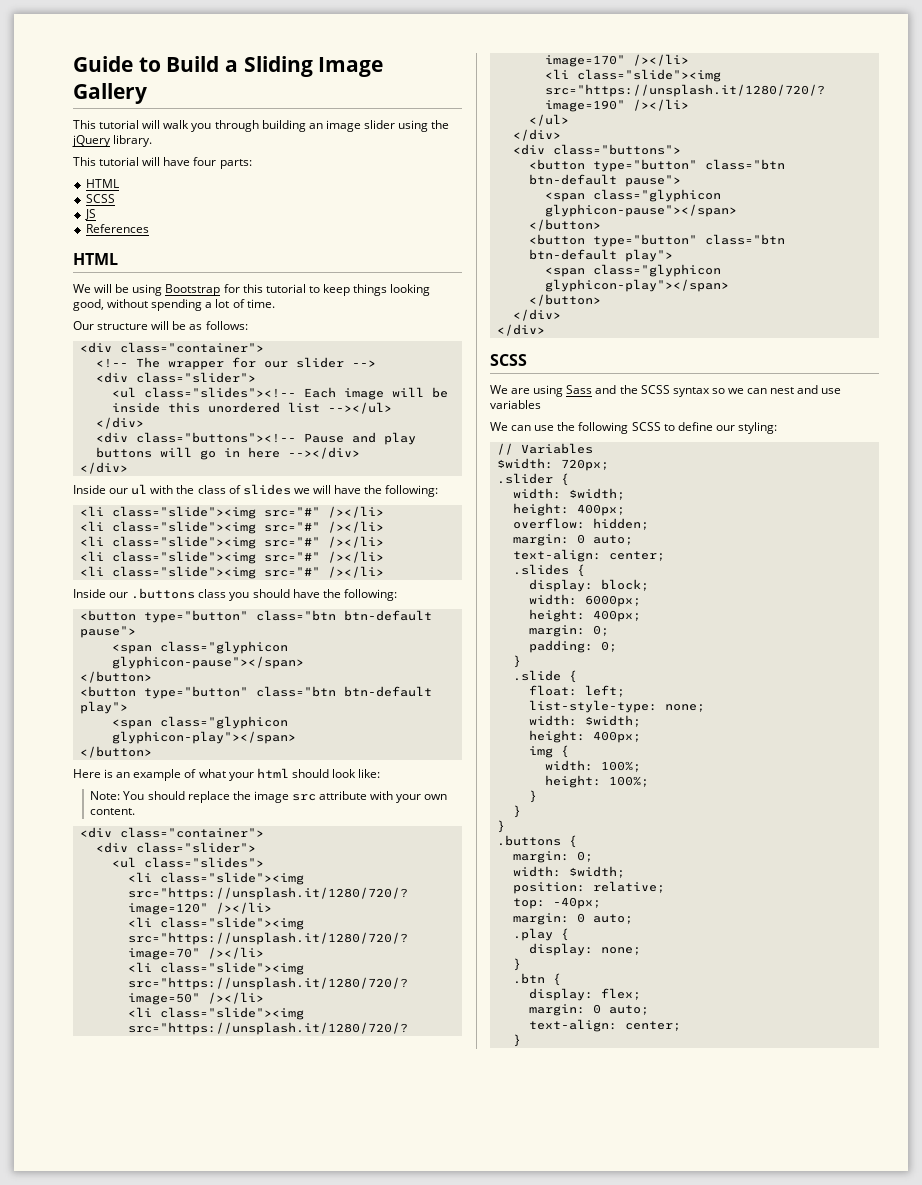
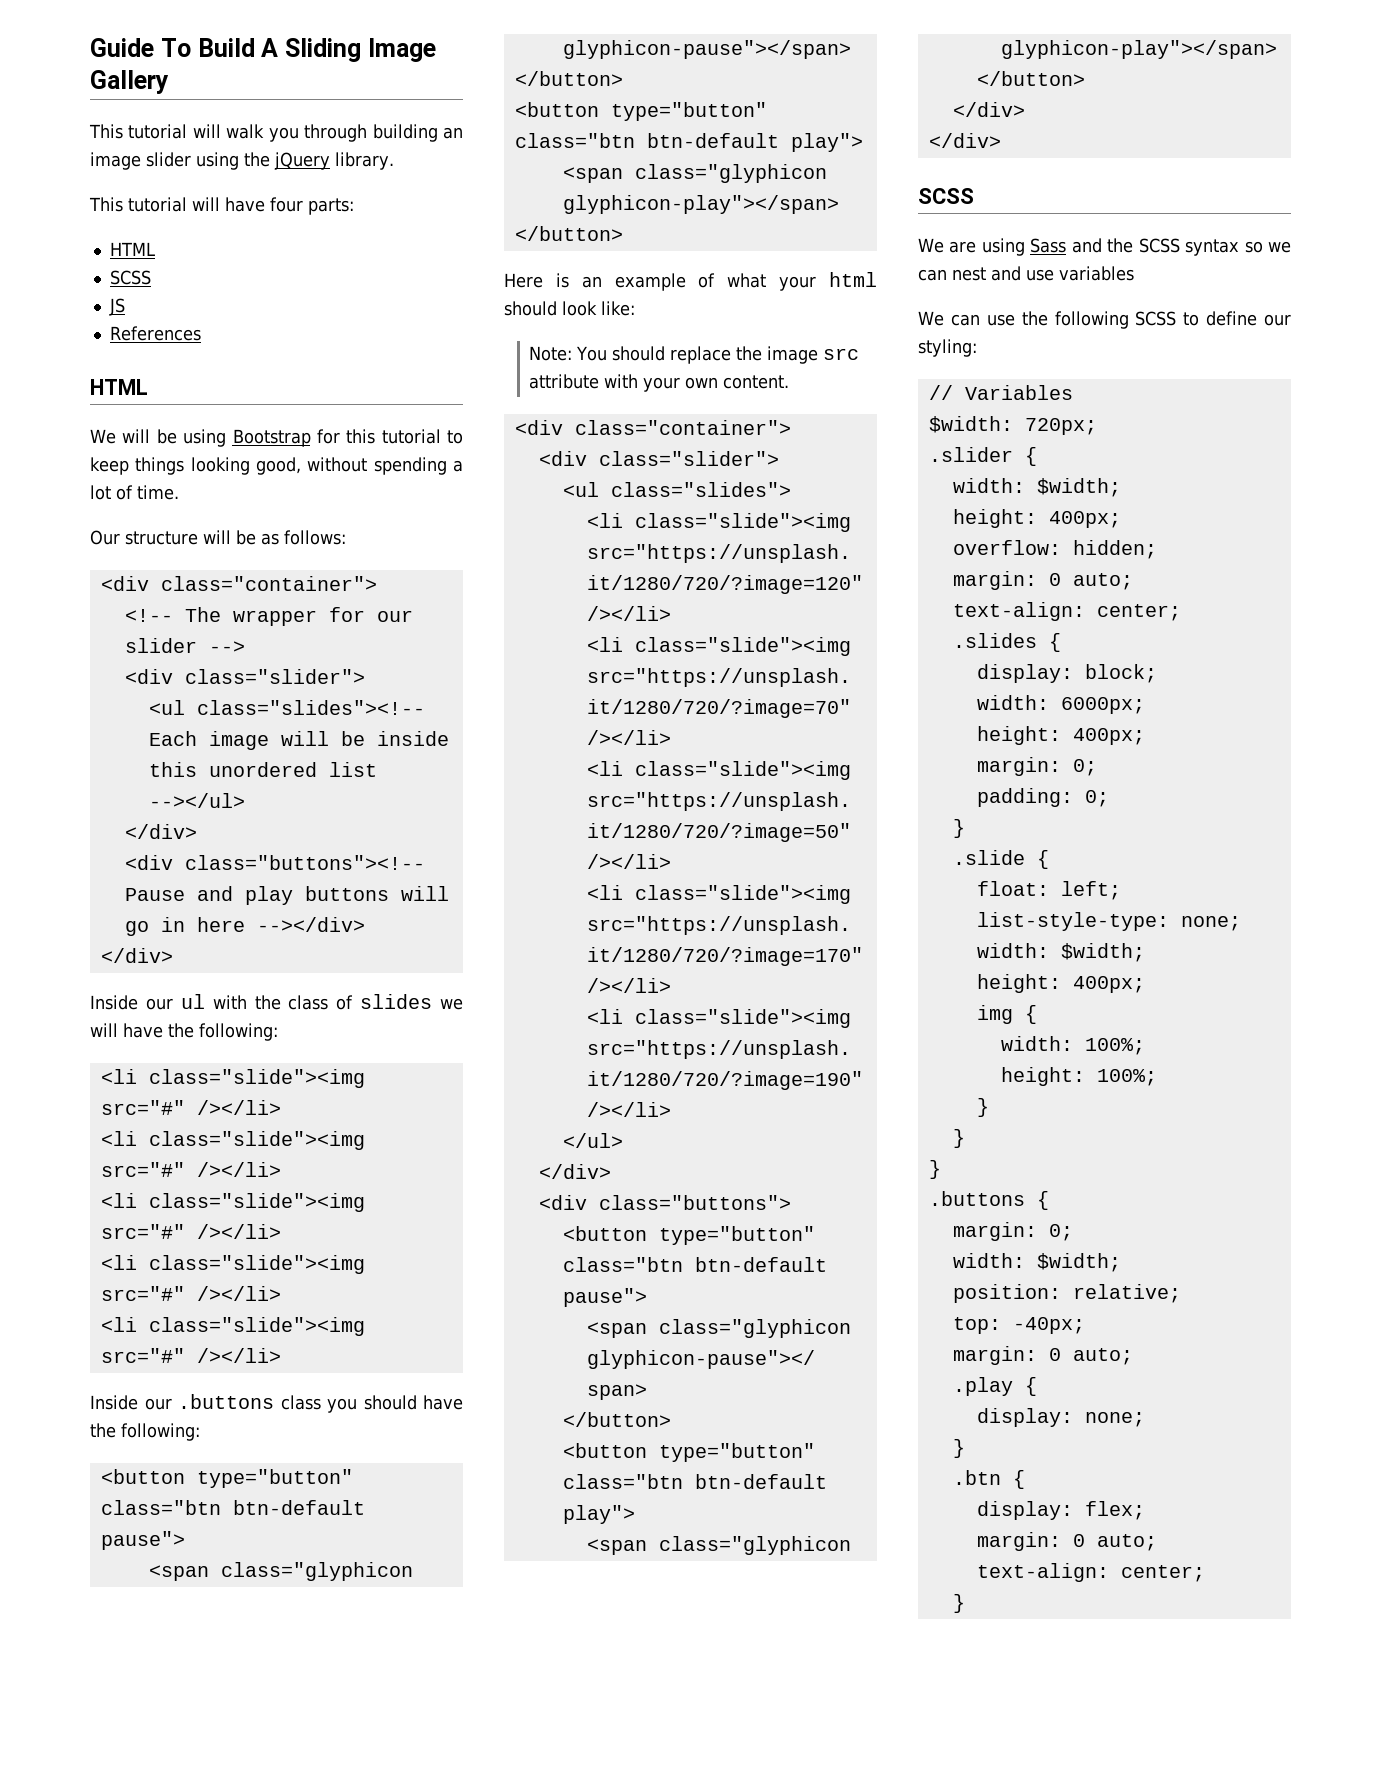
[138,56,239,72] to Build a -> [160,38,279,57] To Build A

